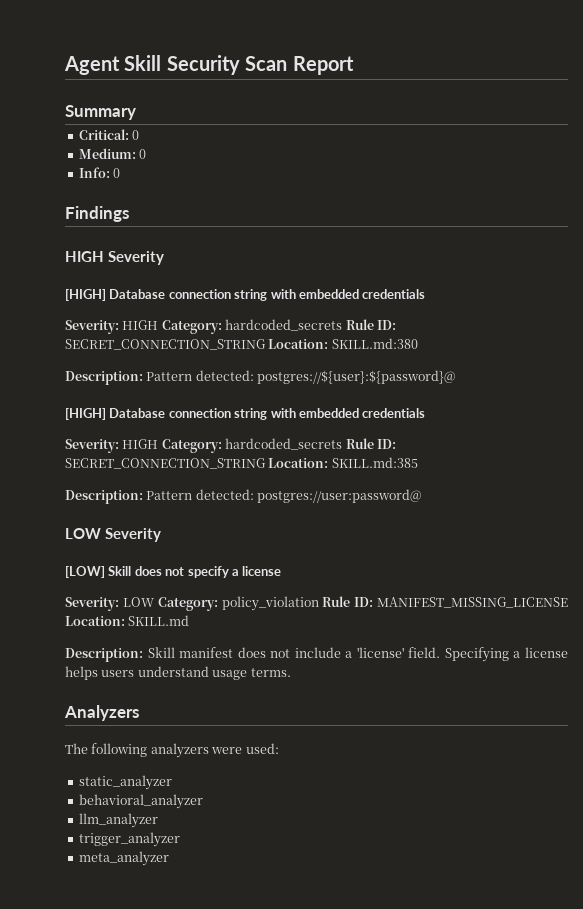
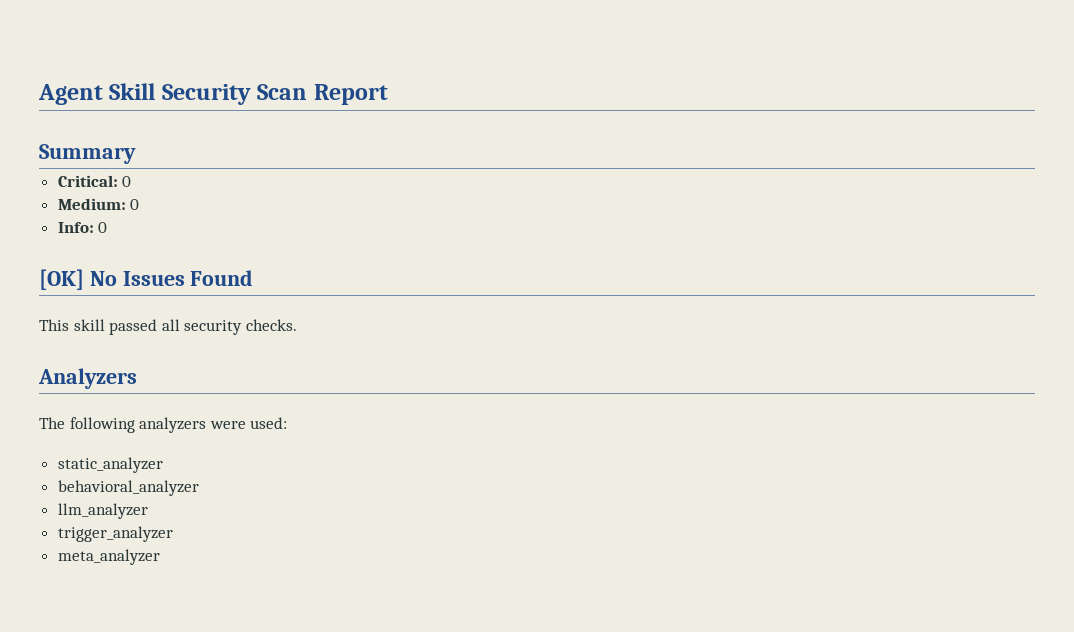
[65,206,129,222] [65,251,164,265] [65,289,426,301] [65,319,396,334] [65,338,418,350] [65,370,456,385] [65,408,426,420] [65,438,396,453] [65,457,418,469] [65,489,422,504] [65,528,161,542] [65,566,282,578] [65,596,568,611] [65,615,190,626] [65,647,568,662] [65,666,291,680] Findings // HIGH Severity // [HIGH] Database connection string with embedded credentials // Severity: HIGH Category: hardcoded_secrets Rule ID: SECRET_CONNECTION_STRING Location: SKILL.md:380 // Description: Pattern detected: postgres://${user}:${password}@ // [HIGH] Database connection string with embedded credentials // Severity: HIGH Category: hardcoded_secrets Rule ID: SECRET_CONNECTION_STRING Location: SKILL.md:385 // Description: Pattern detected: postgres://user:password@ // LOW Severity // [LOW] Skill does not specify a license // Severity: LOW Category: policy_violation Rule ID: MANIFEST_MISSING_LICENSE Location: SKILL.md // Description: Skill manifest does not include a 'license' field. Specifying a license helps users understand usage terms. -> [39,269,254,290] [39,319,297,335] [OK] No Issues Found // This skill passed all security checks.

